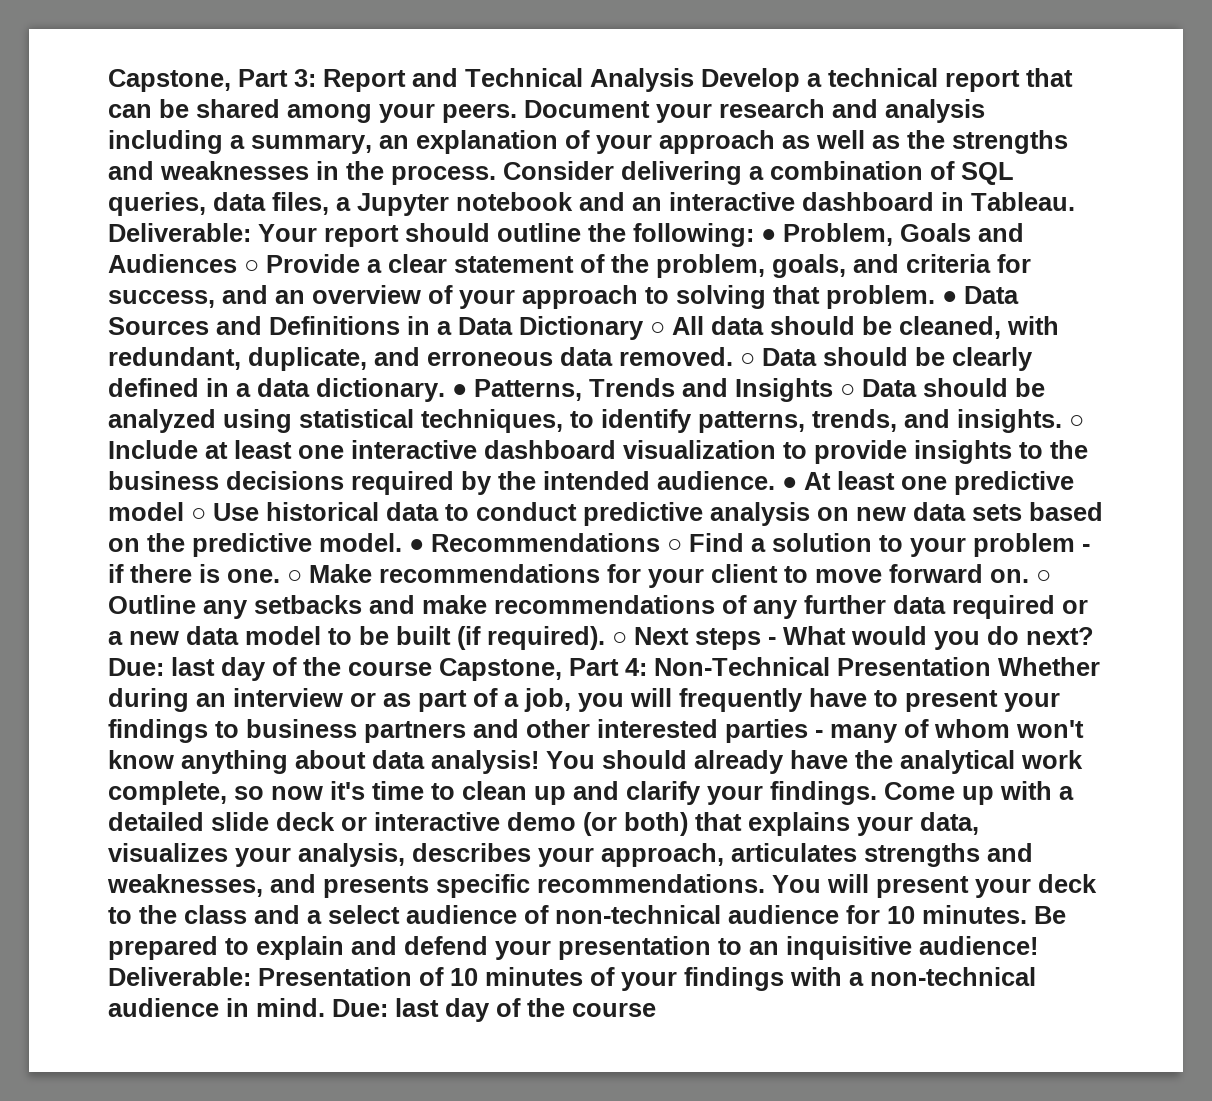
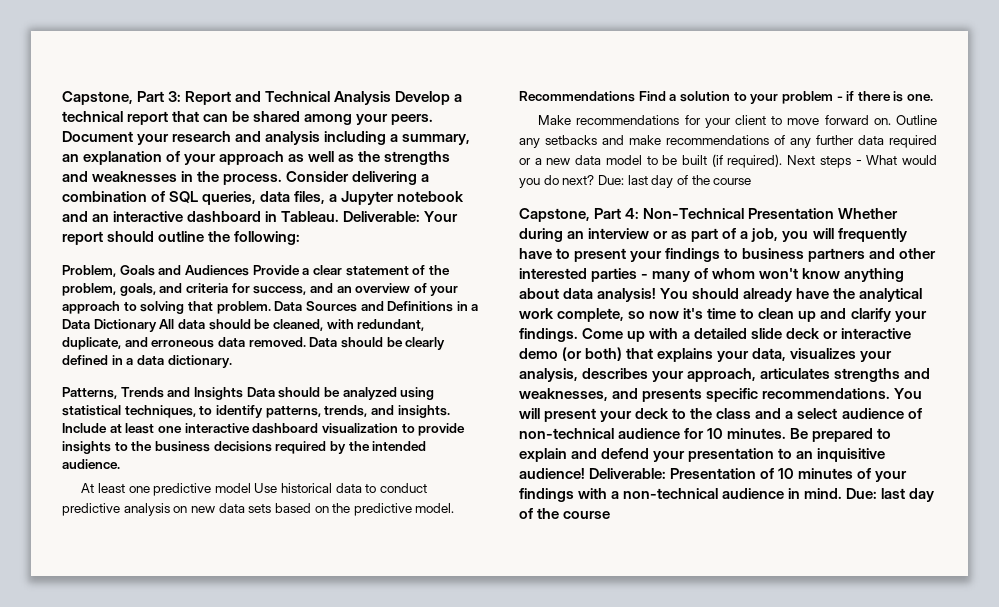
[761,229,776,242] ● -> (301, 238) //
[244,260,259,273] ○ -> (249, 270) none
[942,291,957,304] ● -> (271, 307) none
[650,322,665,335] ○ -> (157, 325) none
[740,353,755,366] ○ -> (306, 342) none
[452,384,467,397] ● -> (232, 361) //
[840,384,855,397] ○ -> (243, 393) none
[1069,415,1084,428] ○ -> (450, 411) none
[782,477,797,490] ● -> (120, 464) //
[191,508,206,521] ○ -> (251, 488) none
[409,533,682,552] ● Recommendations ○ -> [519,91,635,102] // Recommendations
[287,570,302,583] ○ -> (934, 97) //
[1036,570,1051,583] ○ -> (891, 121) none
[612,632,627,645] ○ -> (783, 161) none
(432, 669) none -> (752, 181) //

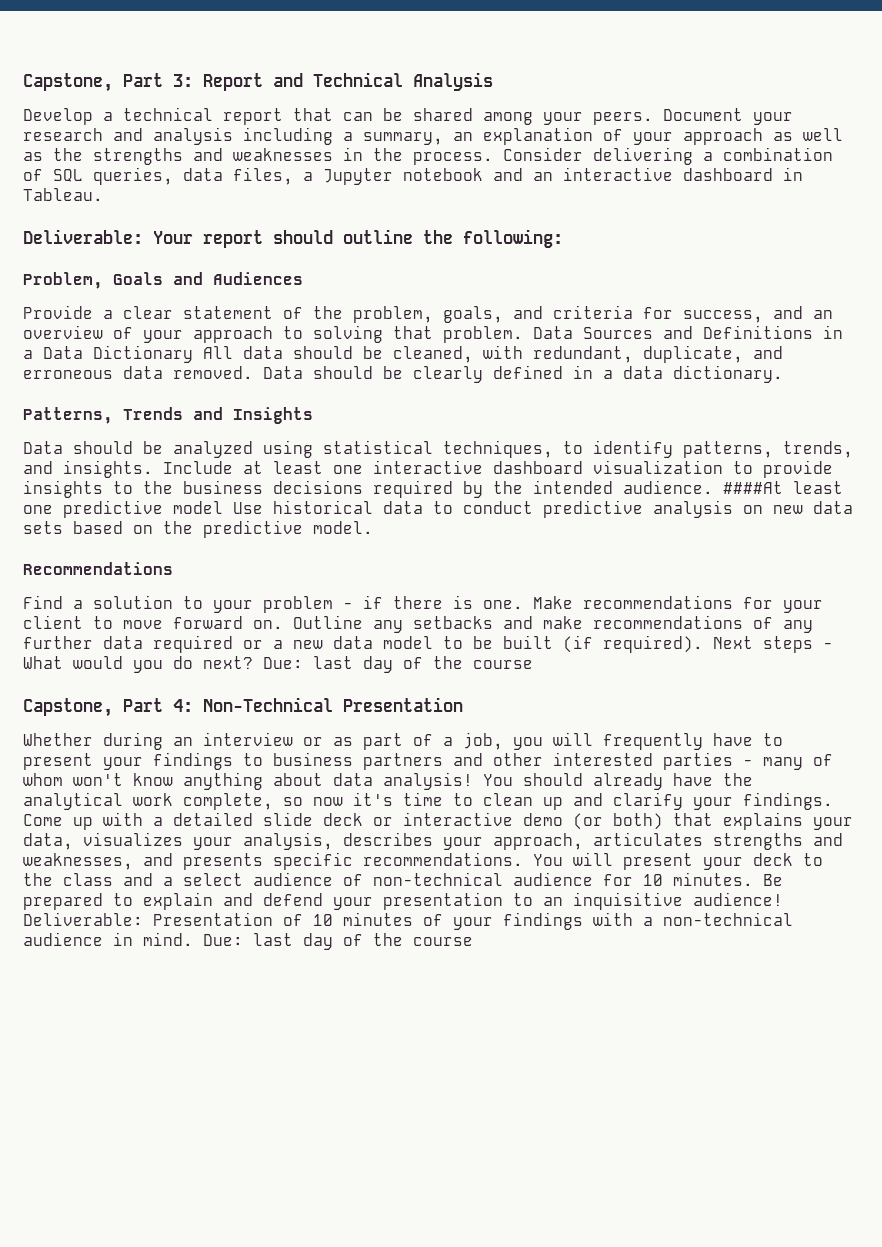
(392, 98) none -> (493, 81) //
(340, 216) none -> (103, 194) //
(249, 270) none -> (303, 278) //
(243, 393) none -> (313, 415) //
[81,483,95,493] // At -> [723,481,783,494] ####At
(635, 96) none -> (173, 568) //
(934, 97) // -> (523, 604) none
(835, 213) none -> (463, 704) //

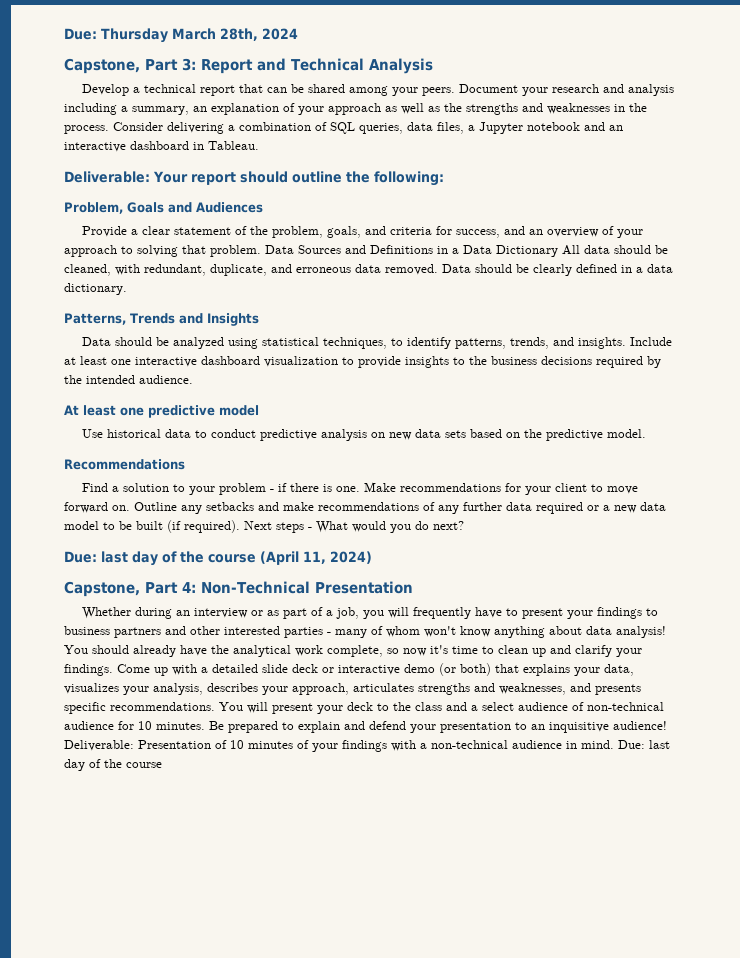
(23, 82) none -> [64,28,298,43] Due: Thursday March 28th, 2024 //
[723,481,783,494] ####At -> [64,405,79,415] // At
(223, 507) none -> (259, 410) //
[263,656,533,673] Due: last day of the course -> [64,551,372,566] // Due: last day of the course (April 11, 2024)

